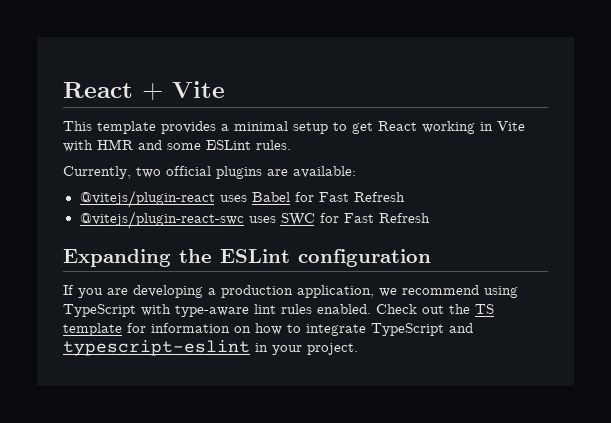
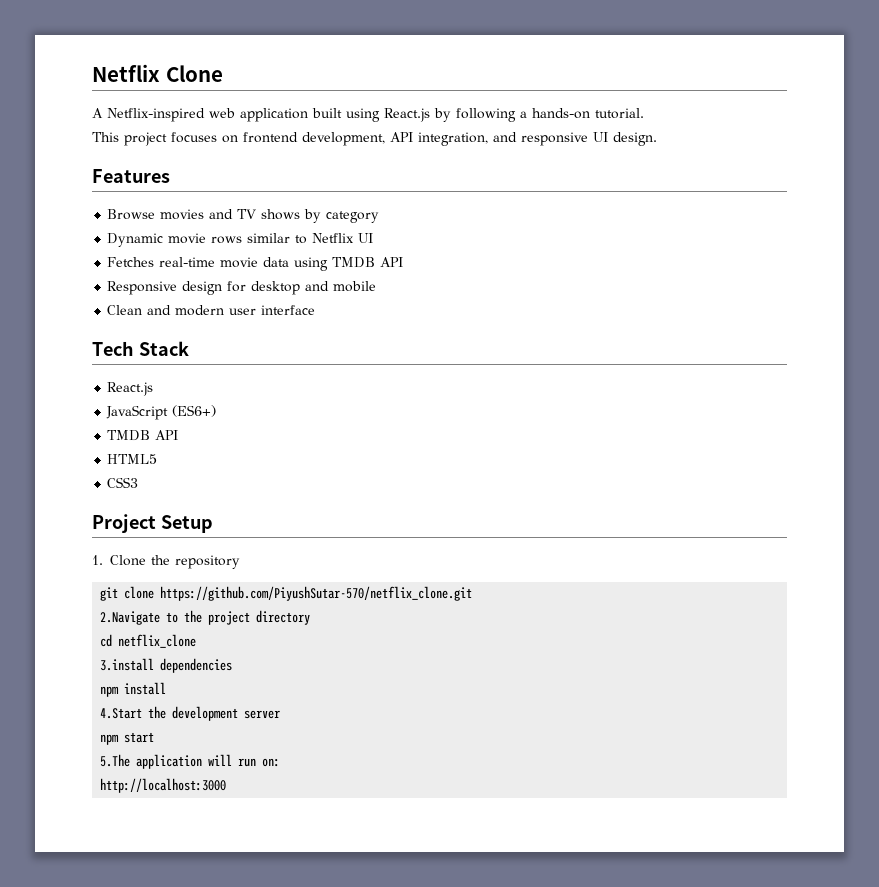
[63,81,225,100] [63,121,525,134] [63,139,291,152] [63,166,356,179] [79,190,405,208] [79,211,430,229] [63,249,431,267] [63,285,518,298] [63,304,494,317] [63,323,473,336] [63,340,358,356] React + Vite // This template provides a minimal setup to get React working in Vite with HMR and some ESLint rules. // Currently, two official plugins are available: // @vitejs/plugin-react uses Babel for Fast Refresh // @vitejs/plugin-react-swc uses SWC for Fast Refresh // Expanding the ESLint configuration // If you are developing a production application, we recommend using TypeScript with type-aware lint rules enabled. Check out the TS template for information on how to integrate TypeScript and typescript-eslint in your project. -> [92,64,223,82] [92,108,644,122] [92,132,657,146] [92,169,170,183] [107,209,380,223] [107,233,374,247] [107,257,404,271] [107,281,377,295] [107,305,316,316] [92,341,189,356] [107,382,154,396] [106,405,217,420] [107,430,179,441] [107,454,158,464] [107,477,139,488] [92,514,213,533] [92,555,241,569] [100,586,473,601] [100,610,311,625] [100,634,197,648] [100,658,233,673] [100,682,167,697] [100,706,281,721] [100,732,155,745] [100,754,281,769] [100,778,227,793] Netflix Clone // A Netflix-inspired web application built using React.js by following a hands-on tutorial. // This project focuses on frontend development, API integration, and responsive UI design. // Features // Browse movies and TV shows by category // Dynamic movie rows similar to Netflix UI // Fetches real-time movie data using TMDB API // Responsive design for desktop and mobile // Clean and modern user interface // Tech Stack // React.js // JavaScript (ES6+) // TMDB API // HTML5 // CSS3 // Project Setup // 1. Clone the repository // git clone https://github.com/PiyushSutar-570/netflix_clone.git // 2.Navigate to the project directory // cd netflix_clone // 3.install dependencies // npm install // 4.Start the development server // npm start // 5.The application will run on: // http://localhost:3000

